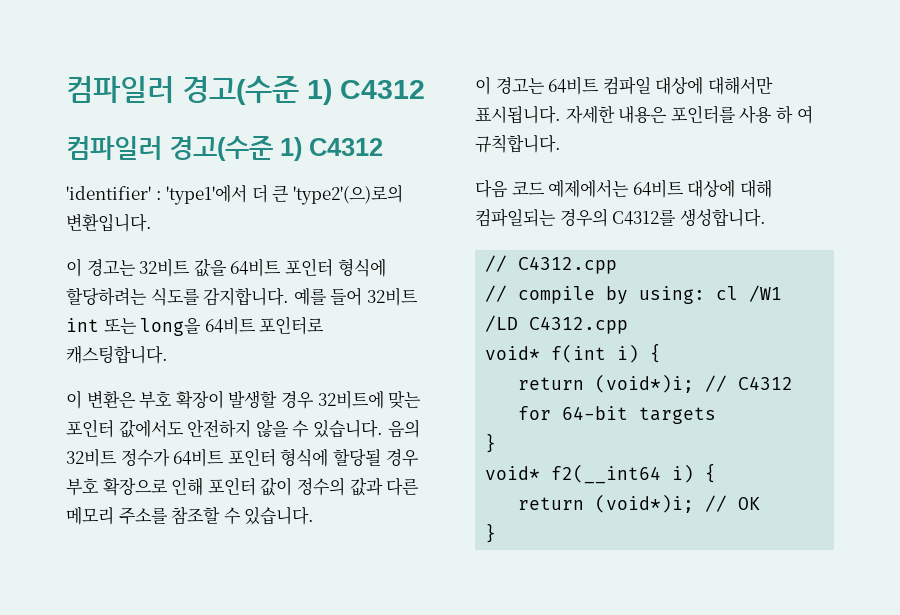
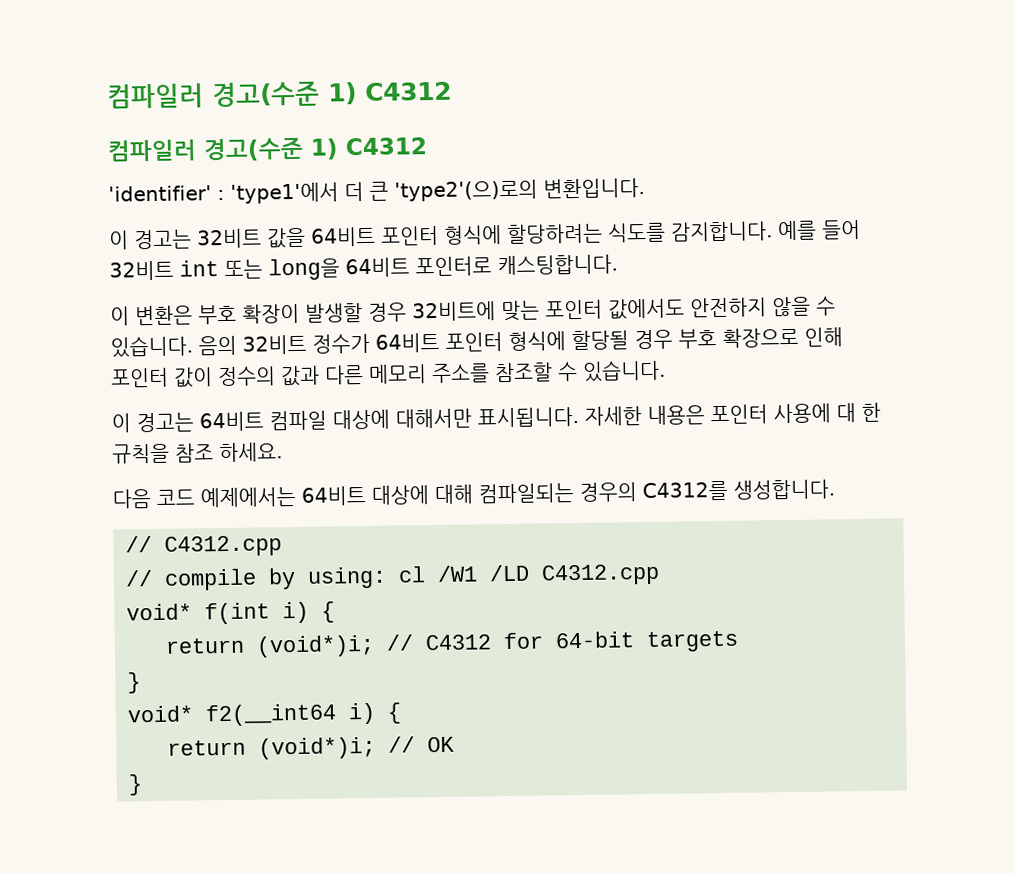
[670,105,813,124] [475,134,561,153] 포인터를 사용 하 여 규칙합니다. -> [710,402,881,425] [112,442,283,464] 포인터 사용에 대 한 규칙을 참조 하세요.

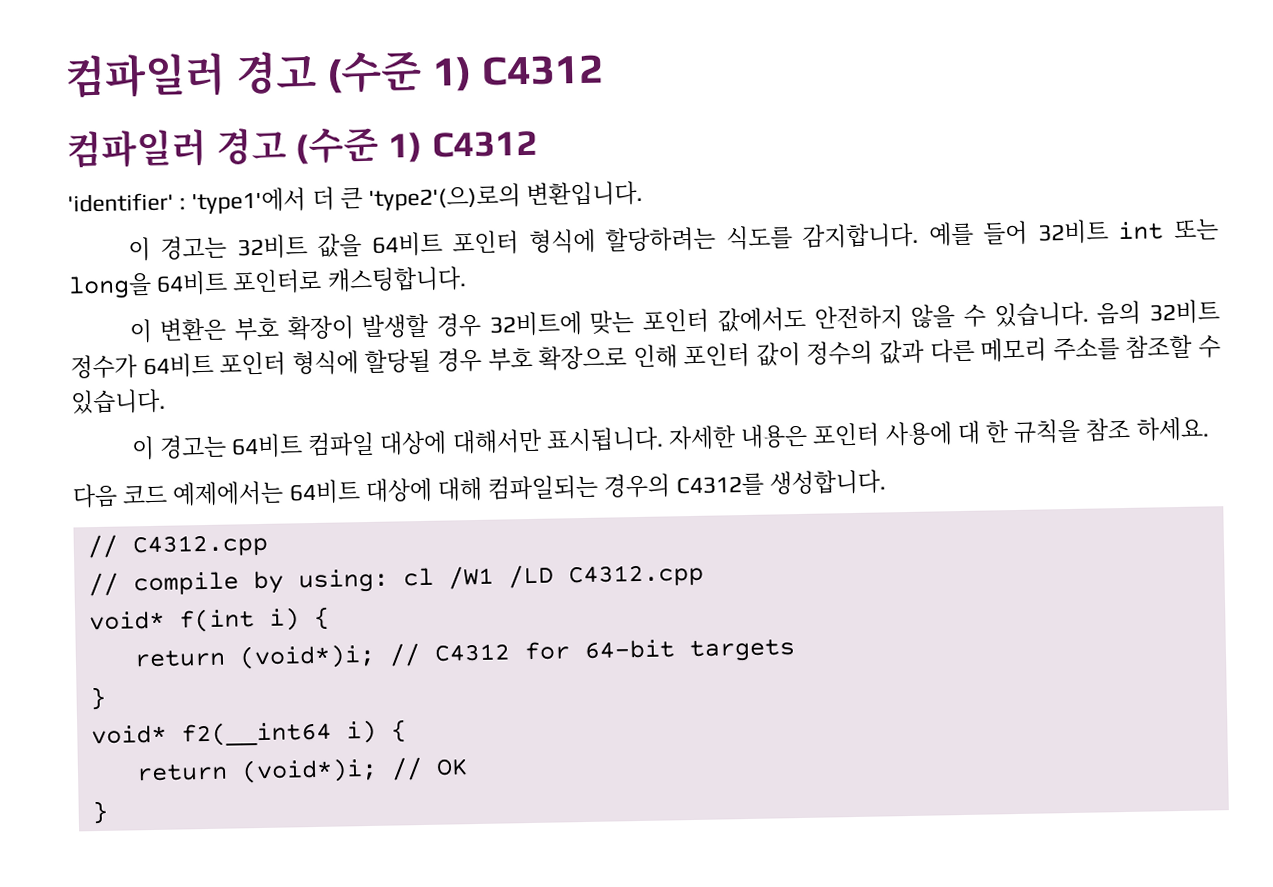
[106,81,320,109] 컴파일러 경고(수준 -> [64,50,423,99] 컴파일러 경고 (수준
[203,137,304,162] 경고(수준 -> [215,126,380,165] 경고 (수준

